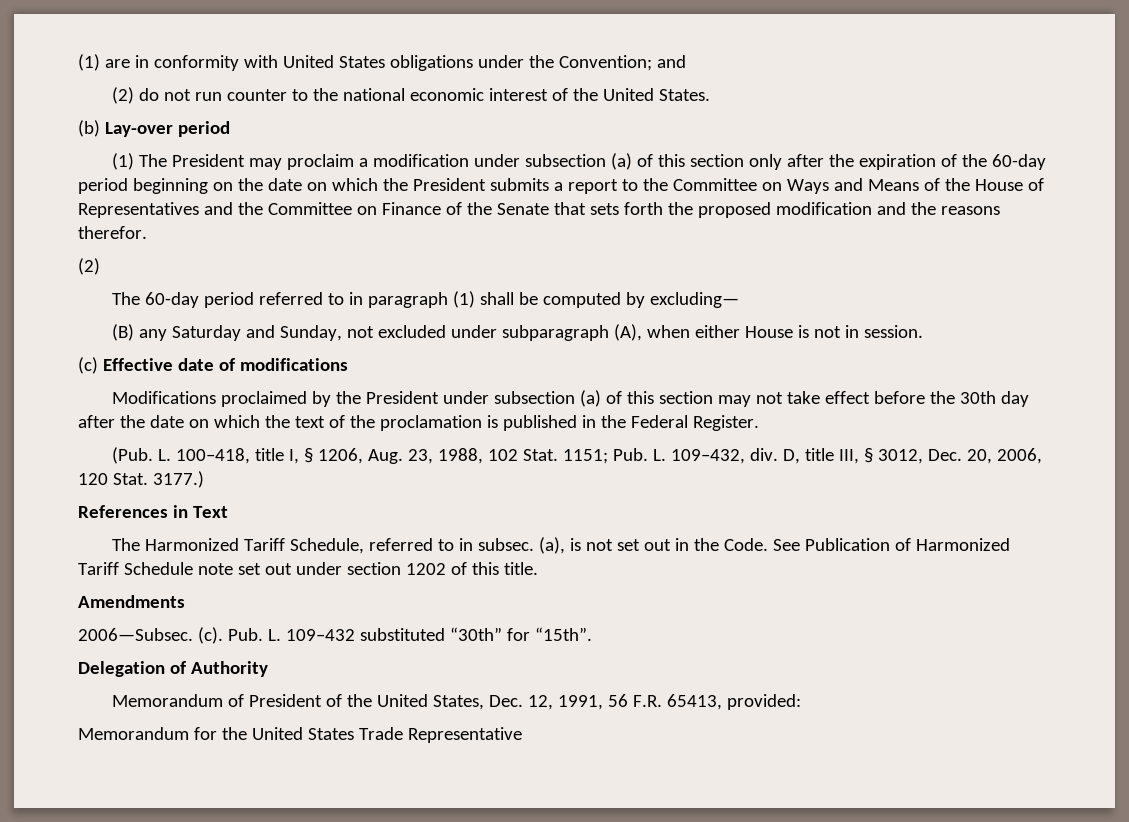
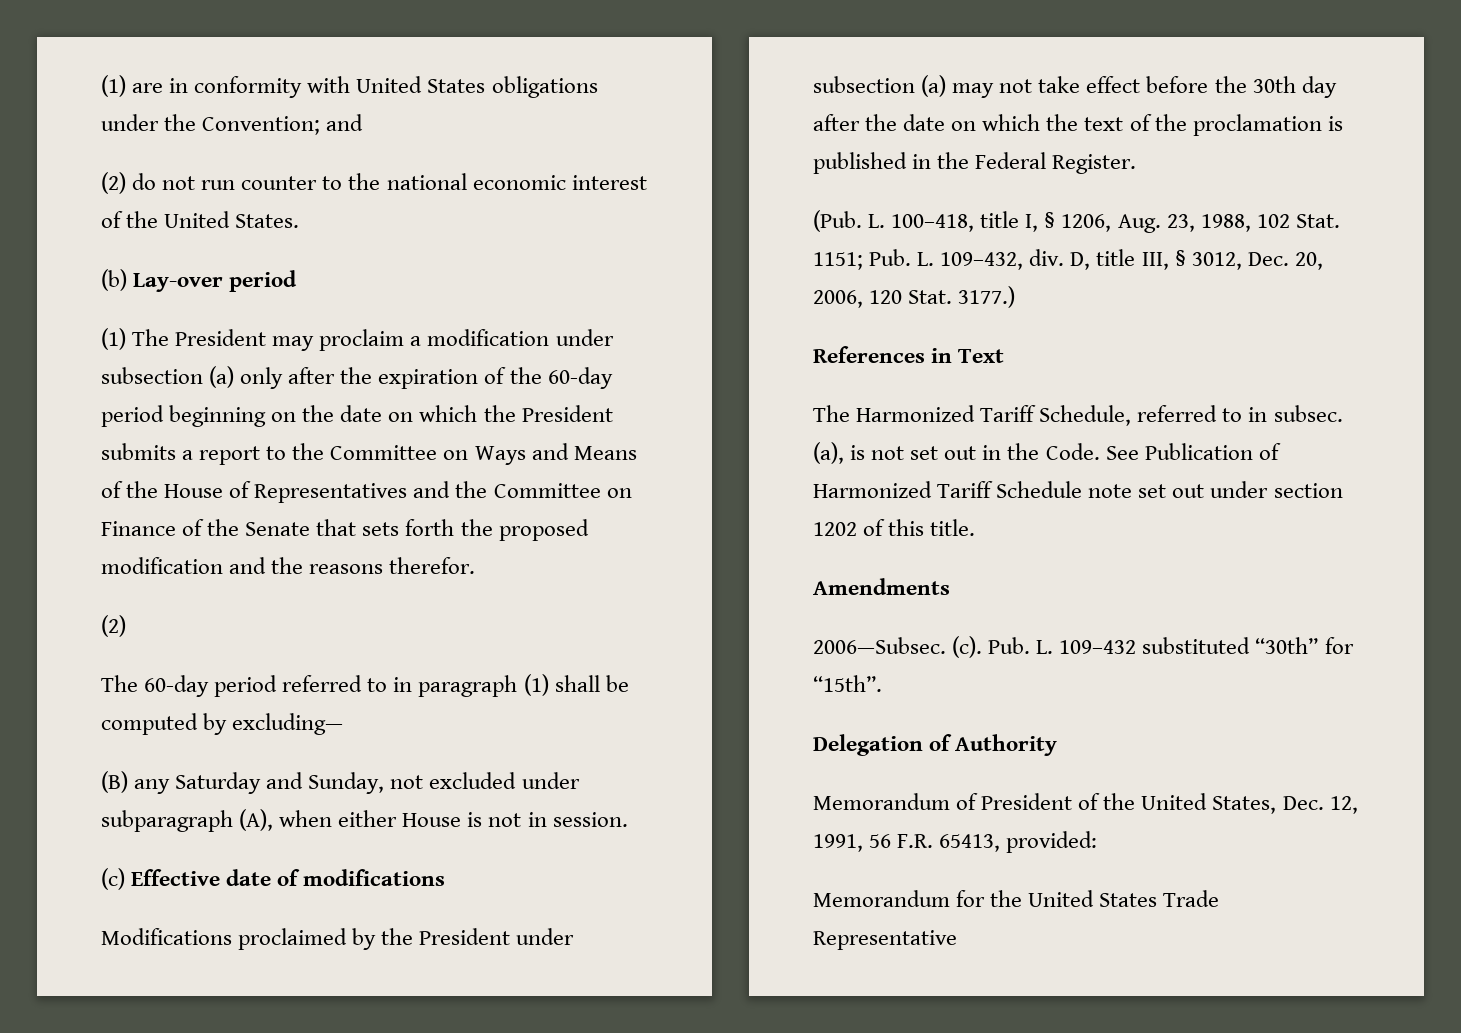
[637,154,745,167] of this section -> (235, 377) none
[606,391,714,404] of this section -> (947, 86) none

